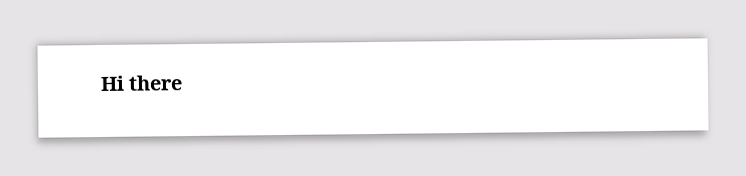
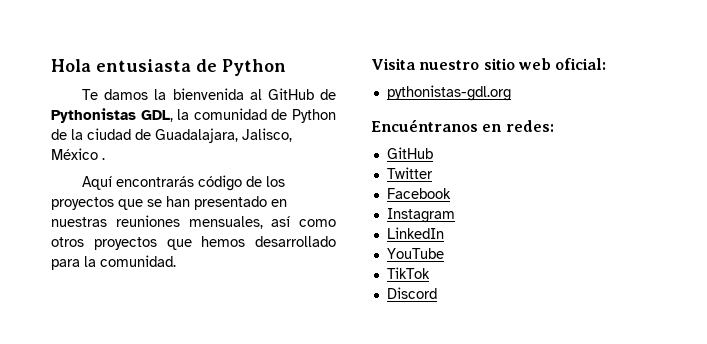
[100,75,184,91] Hi there -> [51,59,286,76] [82,88,336,100] [51,108,336,123] [51,128,292,143] [51,148,105,160] [82,175,286,191] [51,196,287,210] [51,215,336,229] [51,236,336,250] [51,255,176,270] [371,58,607,70] [386,85,511,101] [371,119,554,132] [386,147,433,159] [386,167,433,179] [386,188,451,199] [386,208,455,223] [386,227,444,239] [386,248,444,259] [386,267,430,279] [386,287,437,299] Hola entusiasta de Python // Te damos la bienvenida al GitHub de Pythonistas GDL, la comunidad de Python de la ciudad de Guadalajara, Jalisco, México . // Aquí encontrarás código de los proyectos que se han presentado en nuestras reuniones mensuales, así como otros proyectos que hemos desarrollado para la comunidad. // Visita nuestro sitio web oficial: // pythonistas-gdl.org // Encuéntranos en redes: // GitHub // Twitter // Facebook // Instagram // LinkedIn // YouTube // TikTok // Discord

